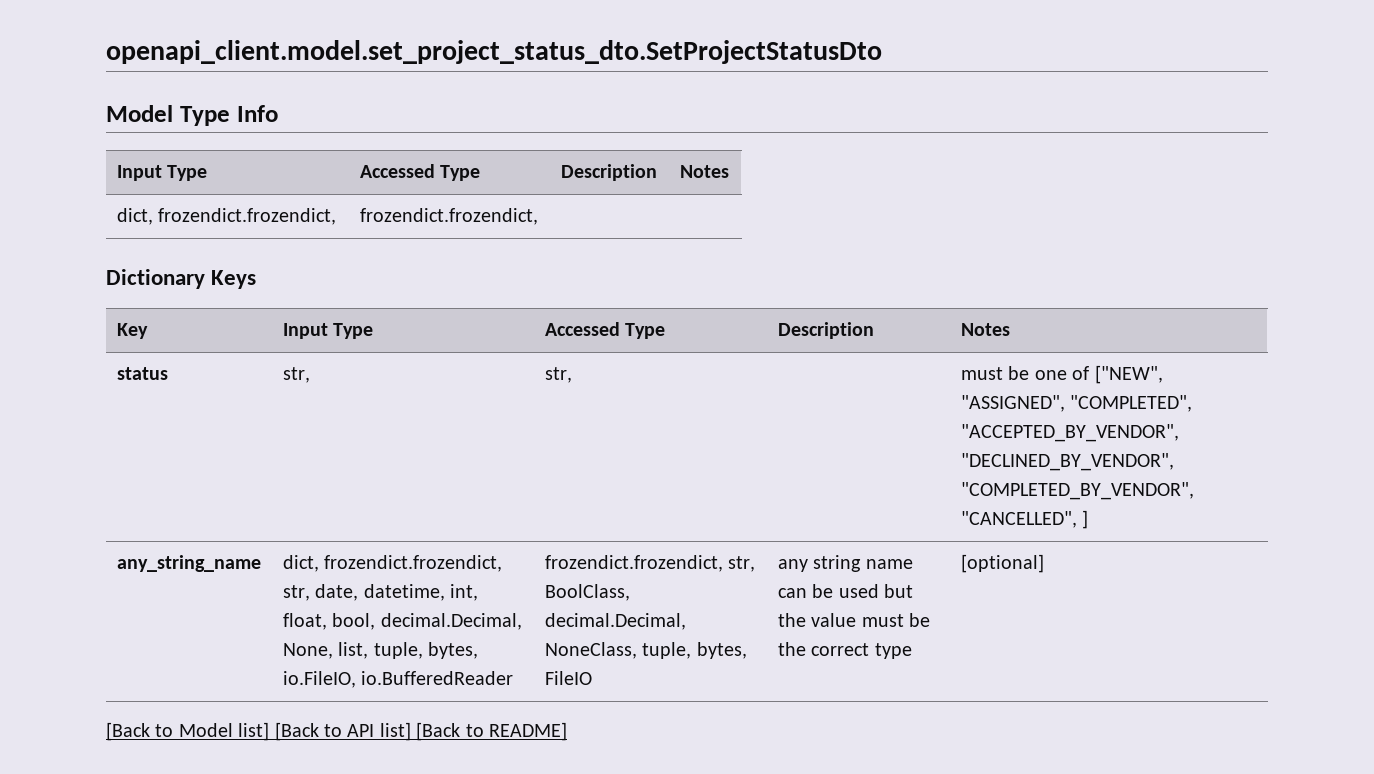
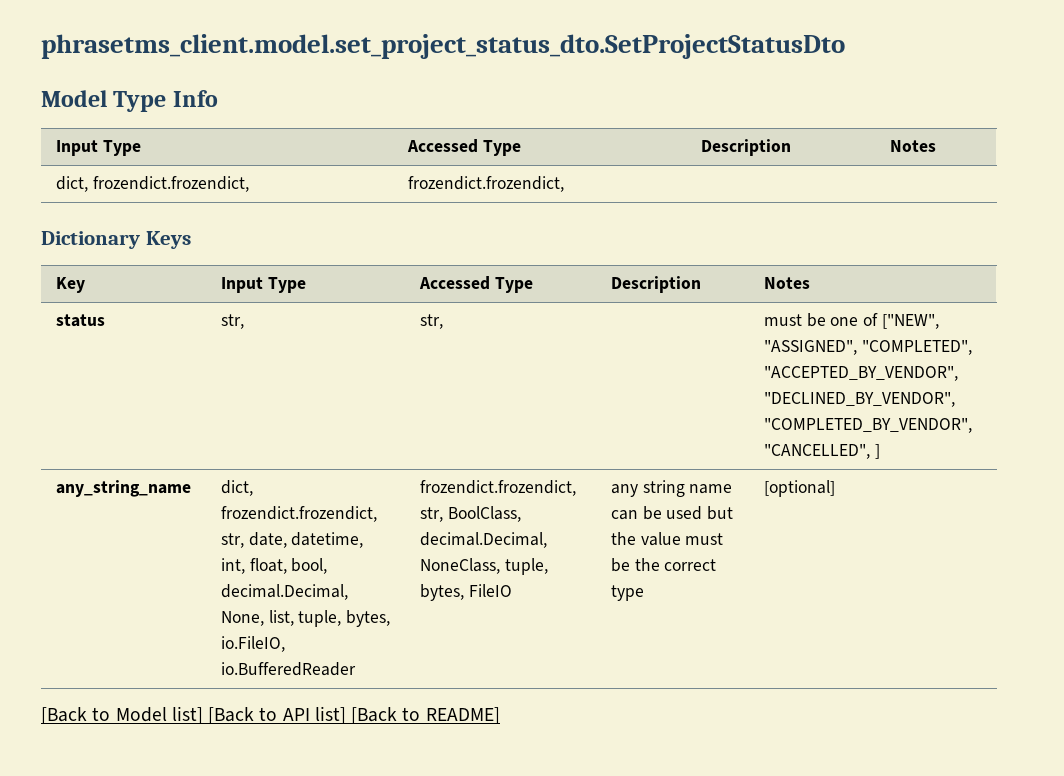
[106,40,882,64] openapi_client.model.set_project_status_dto.SetProjectStatusDto -> [41,34,845,59] phrasetms_client.model.set_project_status_dto.SetProjectStatusDto

